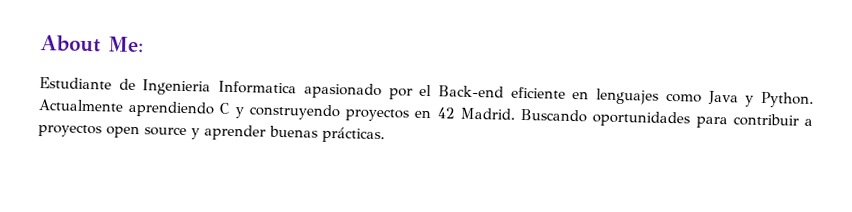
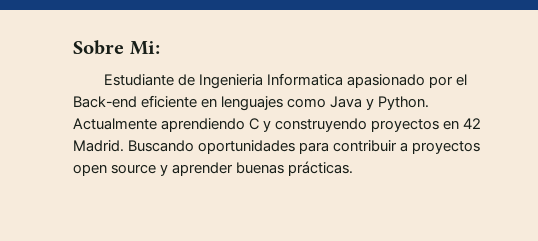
[40,35,144,53] About Me: -> [73,40,160,55] Sobre Mi:

